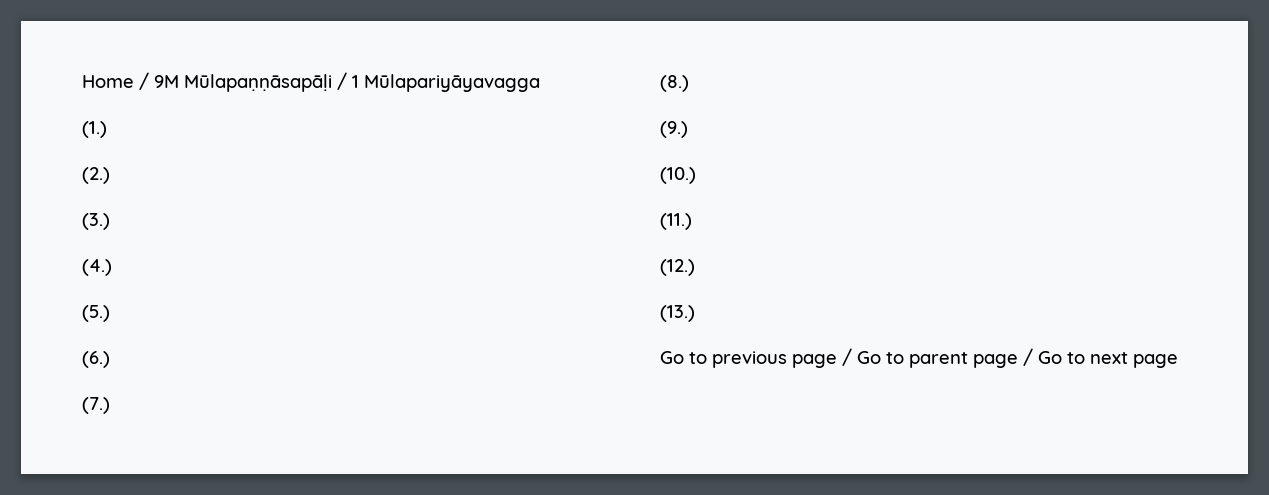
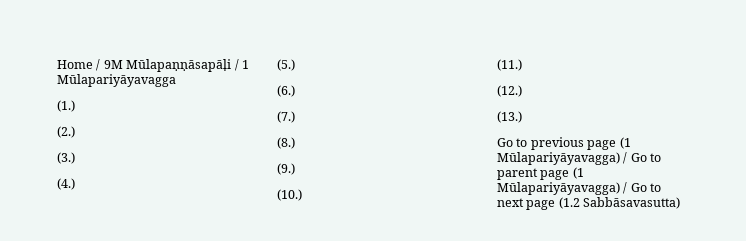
(837, 361) none -> [619,137,631,149] [497,152,620,165] (1 Mūlapariyāyavagga)
(1018, 361) none -> [572,167,584,179] [497,182,620,195] (1 Mūlapariyāyavagga)
(1178, 361) none -> [558,197,681,209] (1.2 Sabbāsavasutta)

